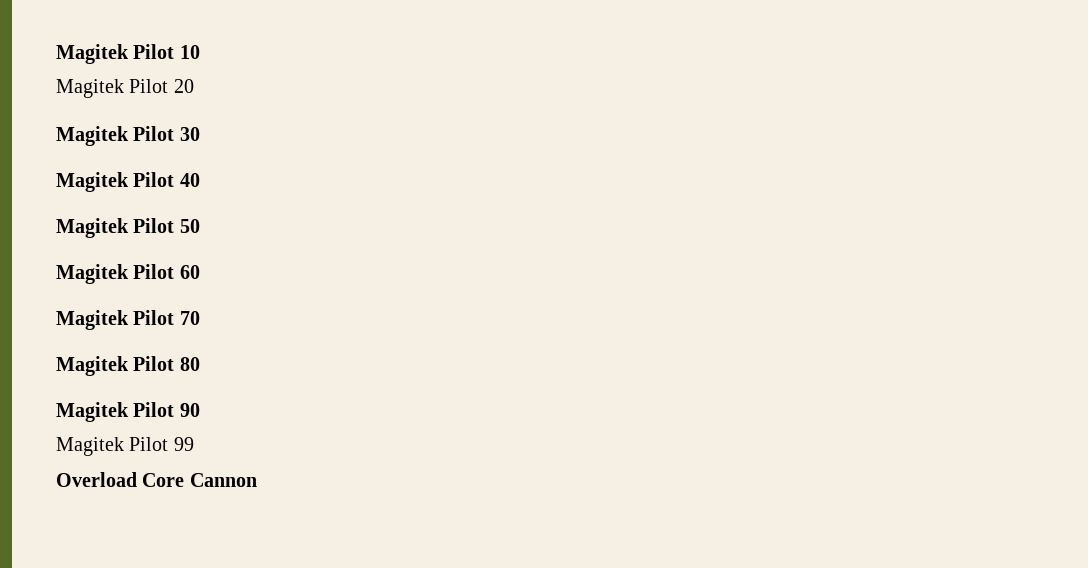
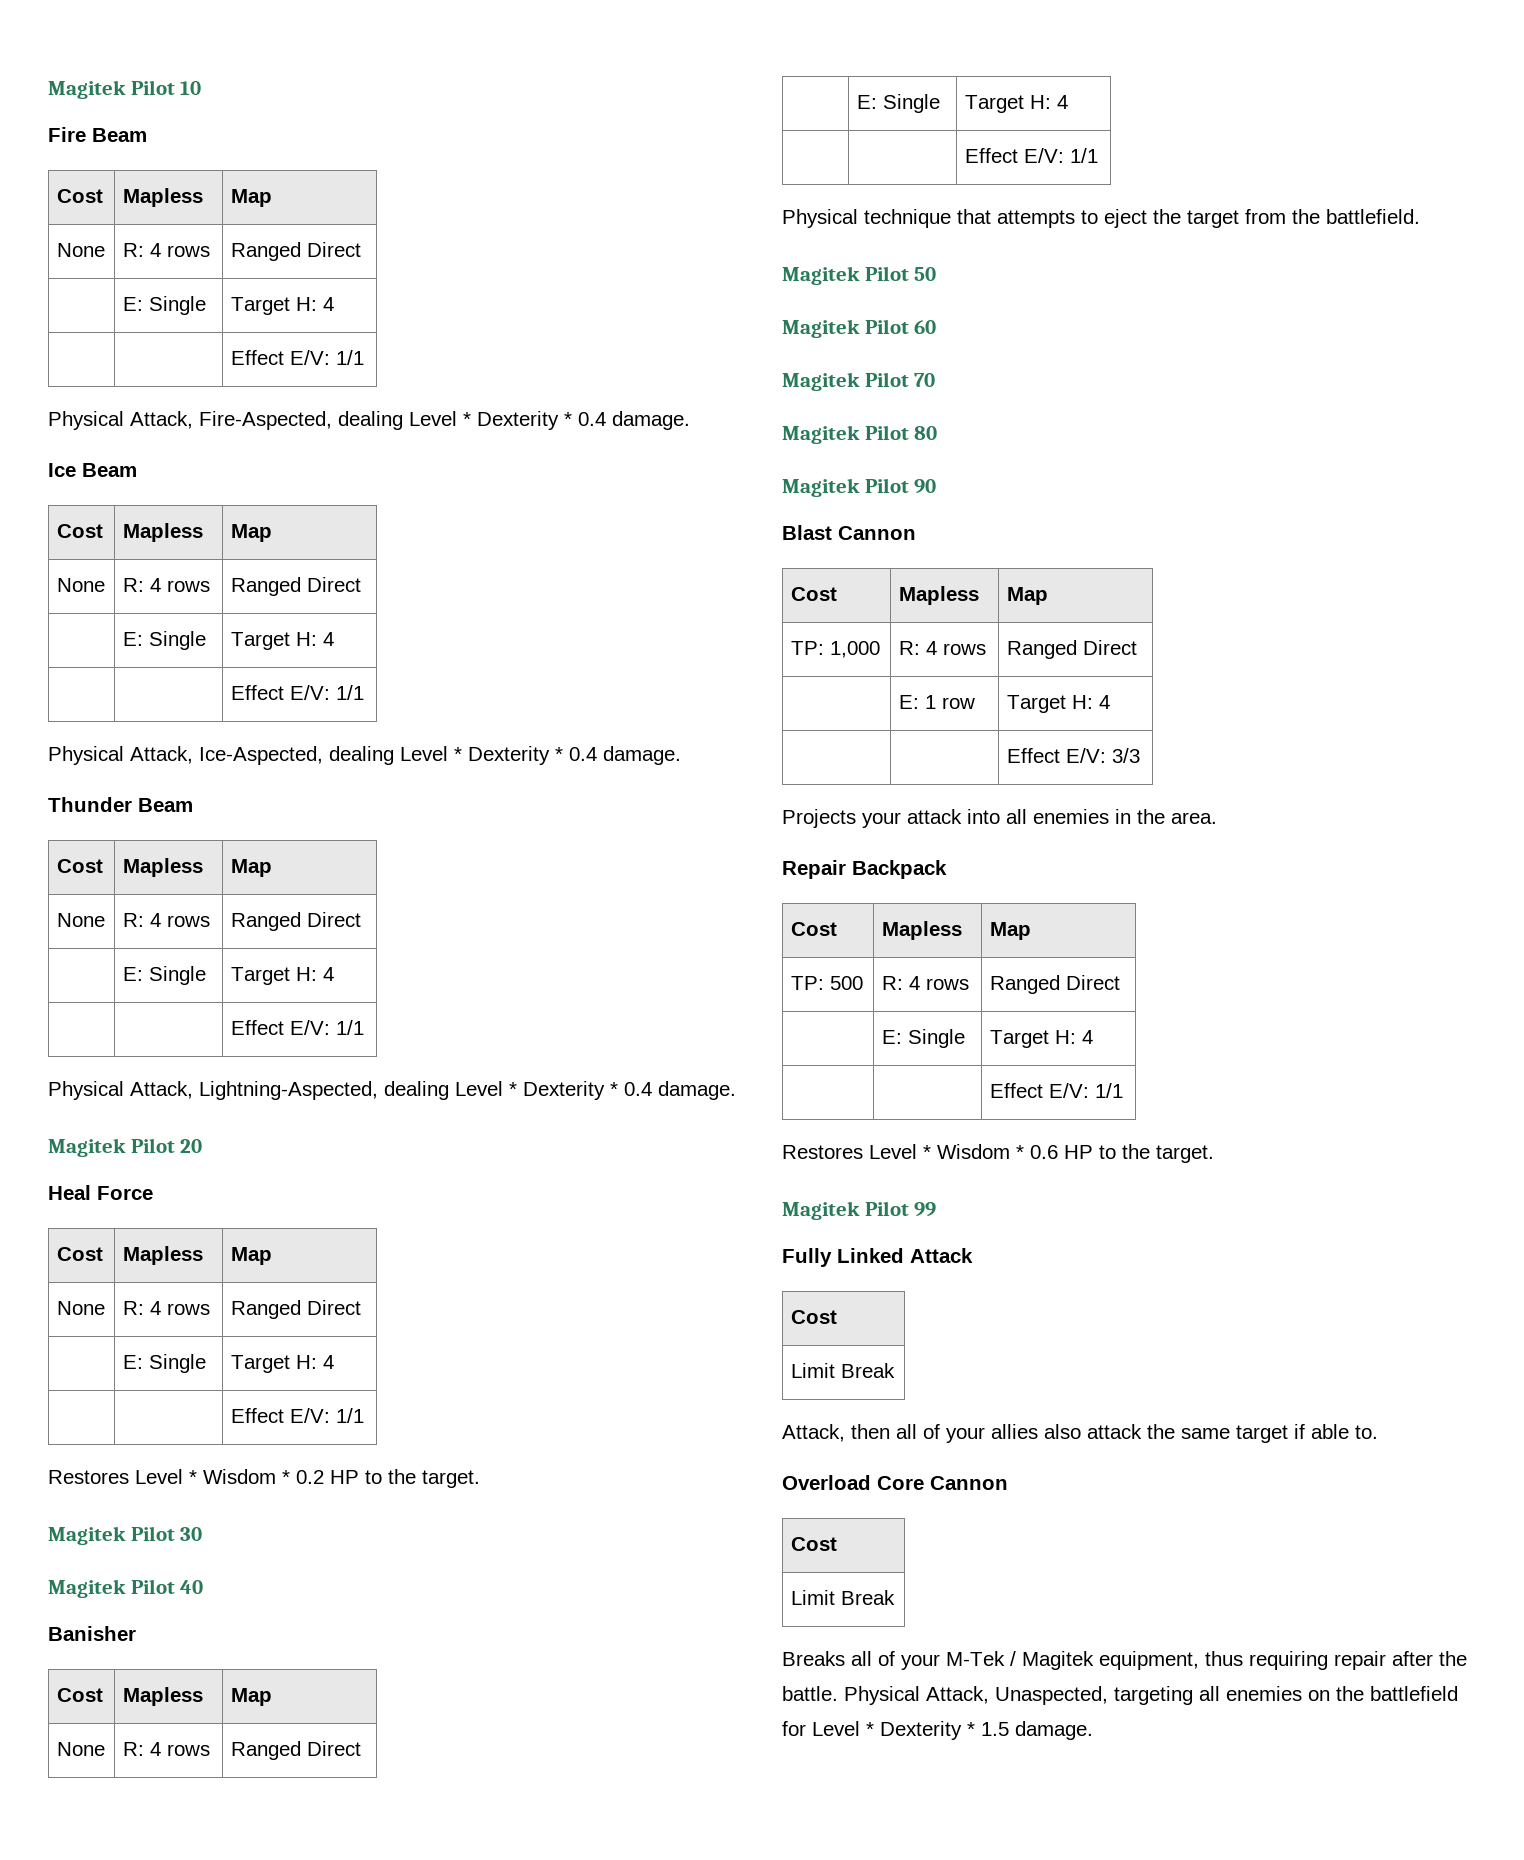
[56,79,194,98] Magitek Pilot 20 -> [48,127,147,142] [56,189,103,203] [122,188,203,207] [230,189,272,207] [56,243,105,257] [122,243,210,257] [230,242,361,261] [122,296,206,315] [230,297,334,315] [230,350,364,365] [48,411,690,430] [48,463,137,477] [56,524,103,538] [122,523,203,542] [230,524,272,542] [56,578,105,592] [122,578,210,592] [230,577,361,596] [122,631,206,650] [230,632,334,650] [230,685,364,700] [48,746,681,765] [48,797,193,812] [56,859,103,873] [122,858,203,877] [230,859,272,877] [56,913,105,927] [122,913,210,927] [230,912,361,931] [122,966,206,985] [230,967,334,985] [230,1020,364,1035] [48,1081,736,1100] [48,1138,203,1157] [48,1185,153,1200] [56,1247,103,1261] [122,1246,203,1265] [230,1247,272,1265] [56,1301,105,1315] [122,1301,210,1315] [230,1300,361,1319] [122,1354,206,1373] [230,1355,334,1373] [230,1408,364,1423] [48,1469,480,1488] Fire Beam // Cost | Mapless | Map // None | R: 4 rows | Ranged Direct // | E: Single | Target H: 4 // | | Effect E/V: 1/1 // Physical Attack, Fire-Aspected, dealing Level * Dexterity * 0.4 damage. // Ice Beam // Cost | Mapless | Map // None | R: 4 rows | Ranged Direct // | E: Single | Target H: 4 // | | Effect E/V: 1/1 // Physical Attack, Ice-Aspected, dealing Level * Dexterity * 0.4 damage. // Thunder Beam // Cost | Mapless | Map // None | R: 4 rows | Ranged Direct // | E: Single | Target H: 4 // | | Effect E/V: 1/1 // Physical Attack, Lightning-Aspected, dealing Level * Dexterity * 0.4 damage. // Magitek Pilot 20 // Heal Force // Cost | Mapless | Map // None | R: 4 rows | Ranged Direct // | E: Single | Target H: 4 // | | Effect E/V: 1/1 // Restores Level * Wisdom * 0.2 HP to the target.
(200, 180) none -> [48,1626,136,1641] [56,1688,103,1702] [122,1687,203,1706] [230,1688,272,1706] [56,1742,105,1756] [122,1742,210,1756] [230,1741,361,1760] [856,94,940,113] [964,95,1068,113] [964,148,1098,163] [782,209,1420,228] // Banisher // Cost | Mapless | Map // None | R: 4 rows | Ranged Direct // | E: Single | Target H: 4 // | | Effect E/V: 1/1 // Physical technique that attempts to eject the target from the battlefield.
[56,437,194,456] [56,472,257,487] Magitek Pilot 99 // Overload Core Cannon -> [782,525,916,540] [790,587,837,601] [898,586,979,605] [1006,587,1048,605] [790,641,880,658] [898,641,986,655] [1006,640,1137,659] [898,695,975,709] [1006,695,1110,713] [1006,748,1140,763] [782,809,1217,828] [782,860,947,879] [790,922,837,936] [881,921,962,940] [989,922,1031,940] [790,976,863,990] [881,976,969,990] [989,975,1120,994] [881,1029,965,1048] [989,1030,1093,1048] [989,1083,1123,1098] [782,1144,1214,1163] [782,1201,937,1220] [782,1248,973,1267] [790,1310,837,1324] [790,1363,895,1378] [782,1424,1378,1443] [782,1475,1008,1490] [790,1537,837,1551] [790,1590,895,1605] [782,1651,1467,1670] [782,1686,1458,1705] [782,1721,1093,1740] Blast Cannon // Cost | Mapless | Map // TP: 1,000 | R: 4 rows | Ranged Direct // | E: 1 row | Target H: 4 // | | Effect E/V: 3/3 // Projects your attack into all enemies in the area. // Repair Backpack // Cost | Mapless | Map // TP: 500 | R: 4 rows | Ranged Direct // | E: Single | Target H: 4 // | | Effect E/V: 1/1 // Restores Level * Wisdom * 0.6 HP to the target. // Magitek Pilot 99 // Fully Linked Attack // Cost // Limit Break // Attack, then all of your allies also attack the same target if able to. // Overload Core Cannon // Cost // Limit Break // Breaks all of your M-Tek / Magitek equipment, thus requiring repair after the battle. Physical Attack, Unaspected, targeting all enemies on the battlefield for Level * Dexterity * 1.5 damage.

